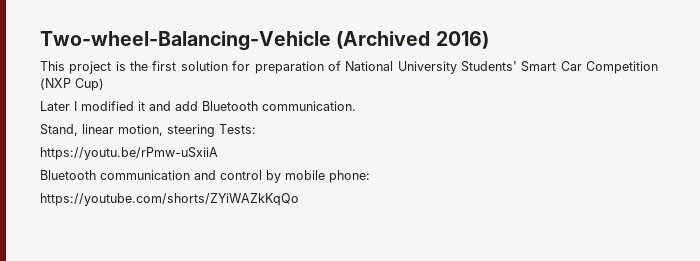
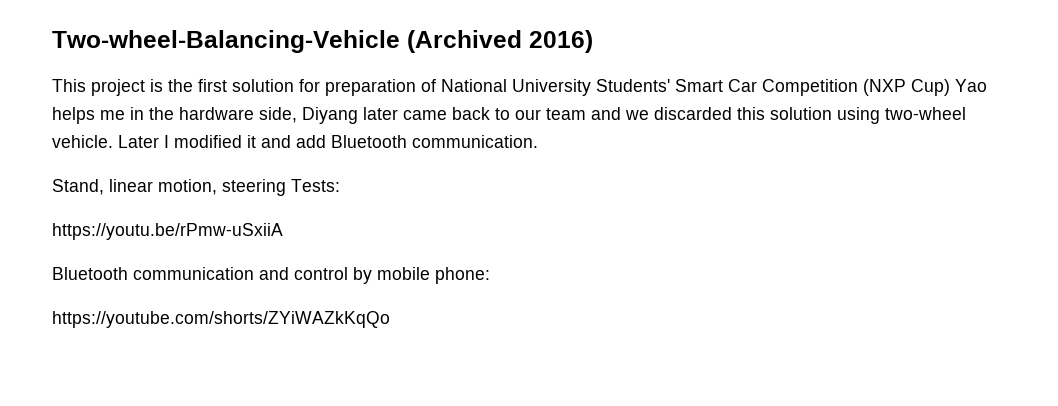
(104, 84) // -> [955,79,987,92] [52,107,966,124] [52,135,113,148] Yao helps me in the hardware side, Diyang later came back to our team and we discarded this solution using two-wheel vehicle.

